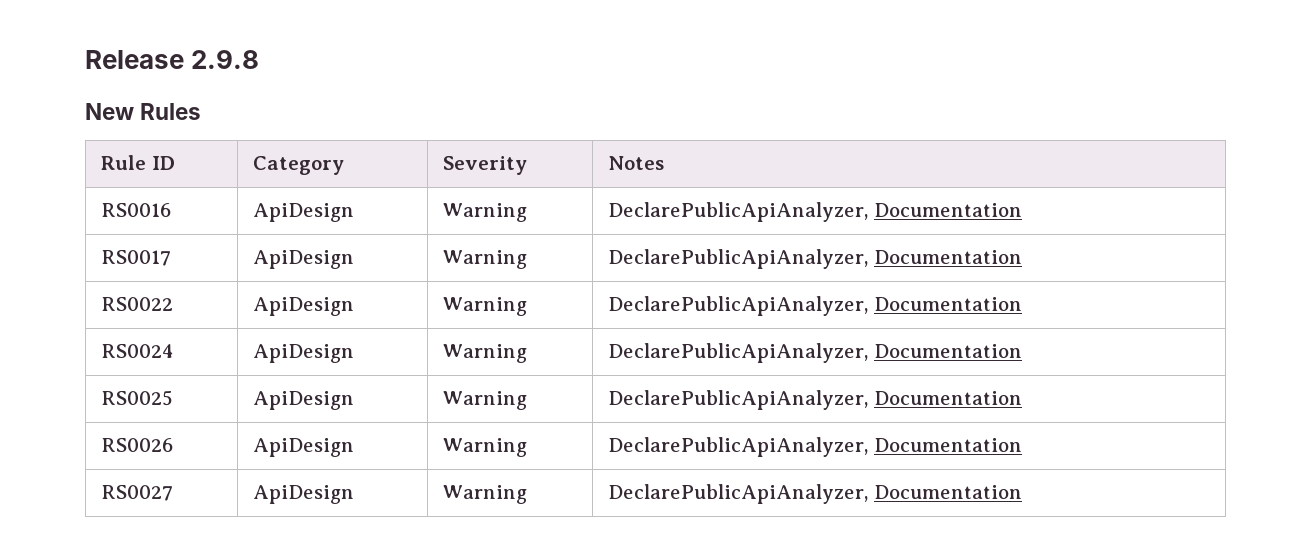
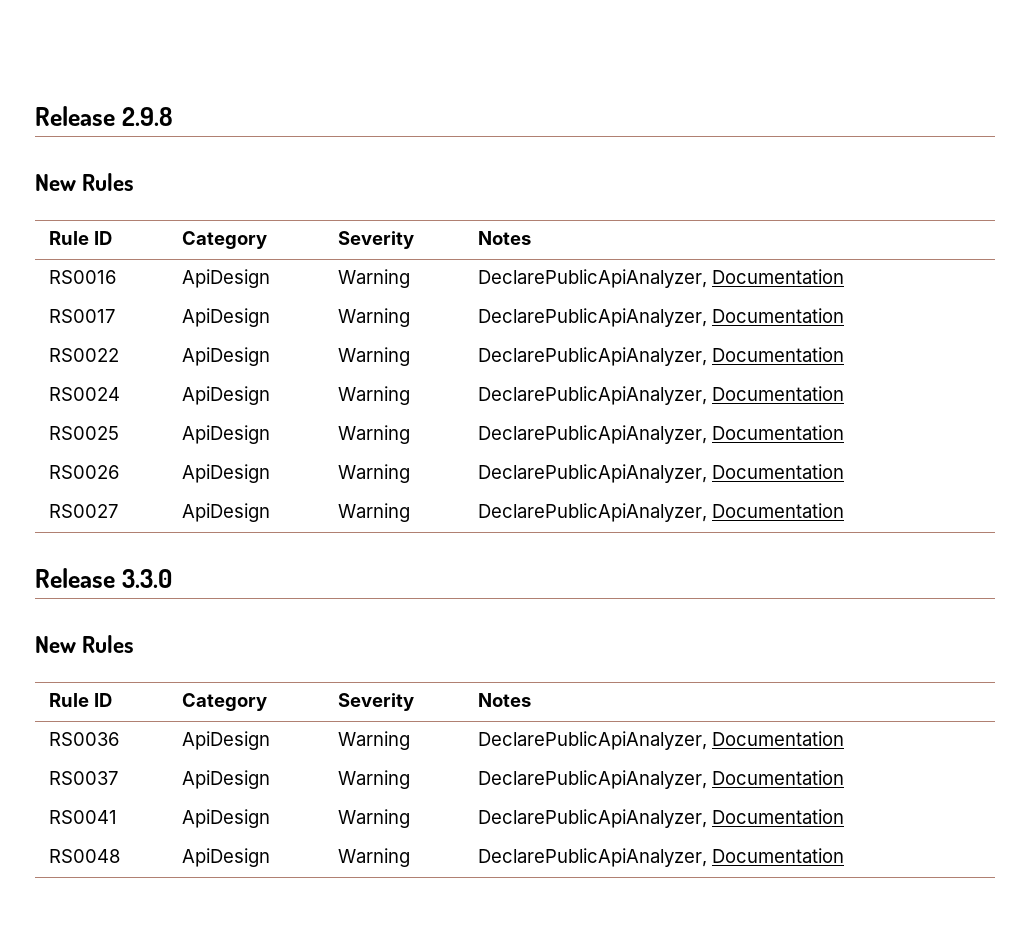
(1022, 492) none -> [35,568,172,588] [35,635,135,653] [49,693,113,707] [182,693,268,711] [338,693,415,711] [478,693,532,707] [49,732,120,746] [182,731,271,750] [338,731,411,750] [478,731,845,750] [49,771,119,785] [182,770,271,789] [338,770,411,789] [478,770,845,789] [49,810,118,824] [182,809,271,828] [338,809,411,828] [478,809,845,828] [49,849,121,863] [182,848,271,867] [338,848,411,867] [478,848,845,867] // Release 3.3.0 // New Rules // Rule ID | Category | Severity | Notes // RS0036 | ApiDesign | Warning | DeclarePublicApiAnalyzer, Documentation // RS0037 | ApiDesign | Warning | DeclarePublicApiAnalyzer, Documentation // RS0041 | ApiDesign | Warning | DeclarePublicApiAnalyzer, Documentation // RS0048 | ApiDesign | Warning | DeclarePublicApiAnalyzer, Documentation

